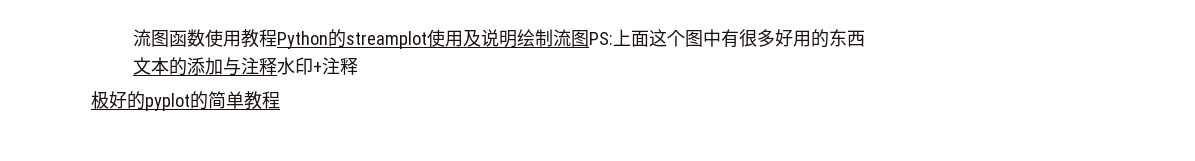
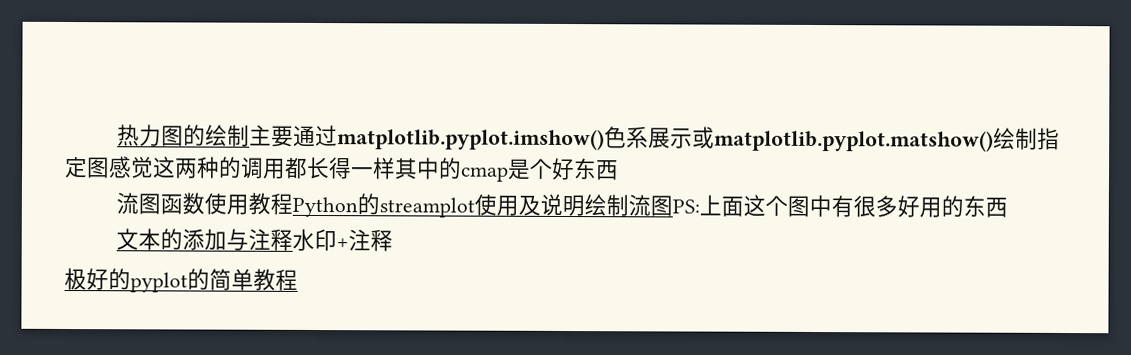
(132, 38) none -> [116,124,1060,152] [64,156,619,182] 热力图的绘制主要通过matplotlib.pyplot.imshow()色系展示或matplotlib.pyplot.matshow()绘制指定图感觉这两种的调用都长得一样其中的cmap是个好东西 //

